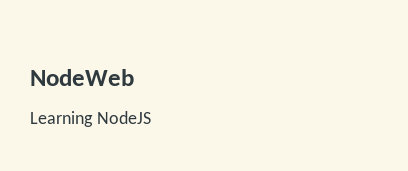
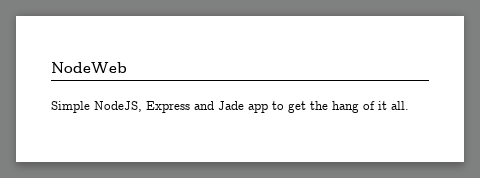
[30,111,151,127] Learning NodeJS -> [51,101,409,113] Simple NodeJS, Express and Jade app to get the hang of it all.

